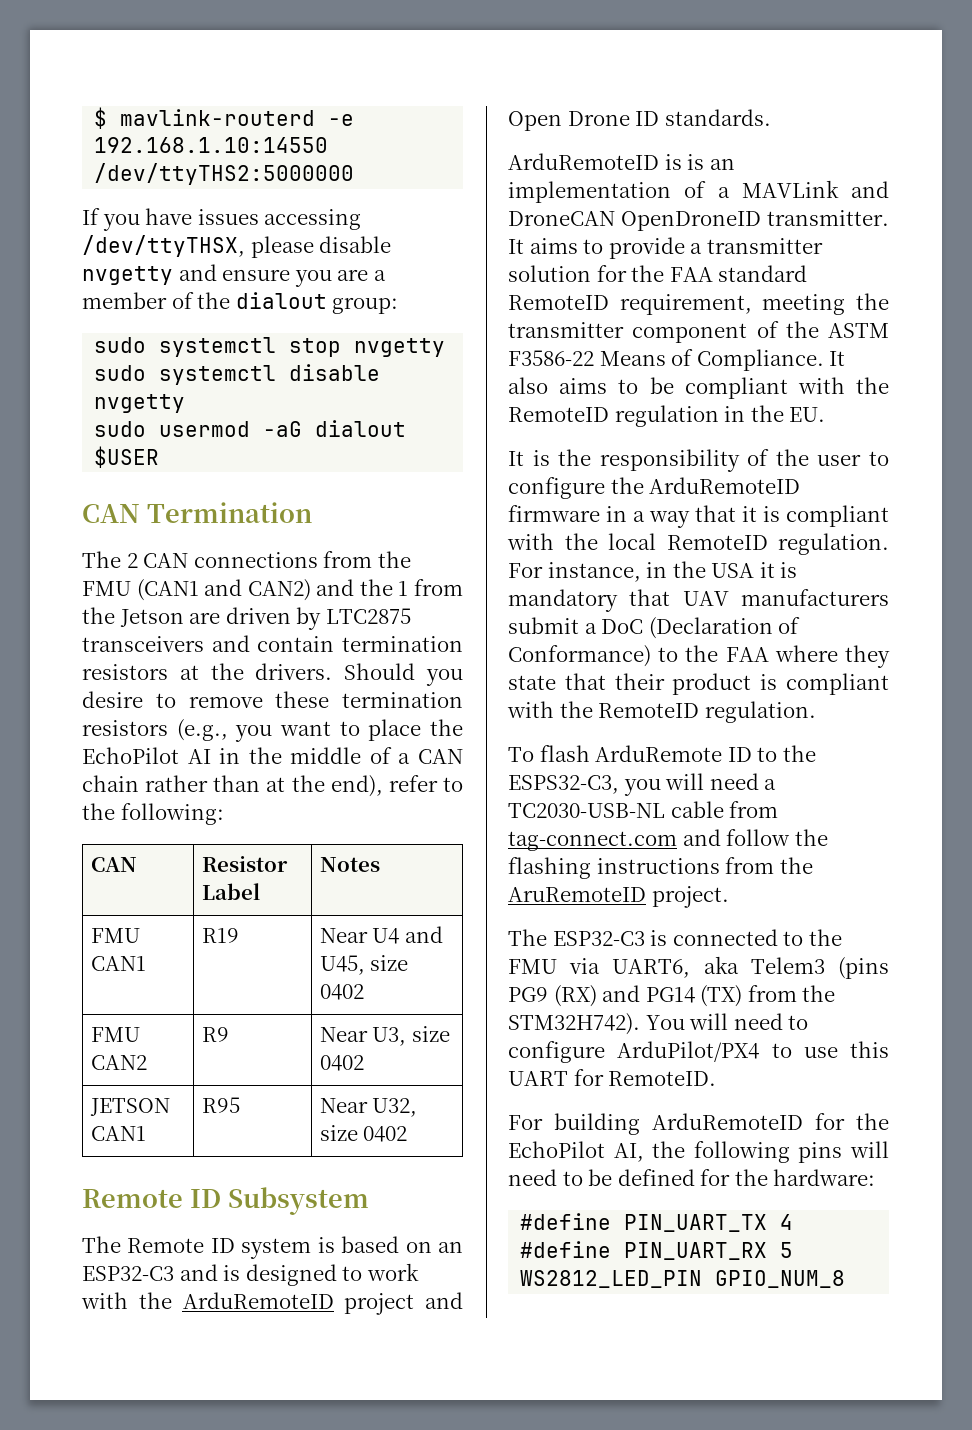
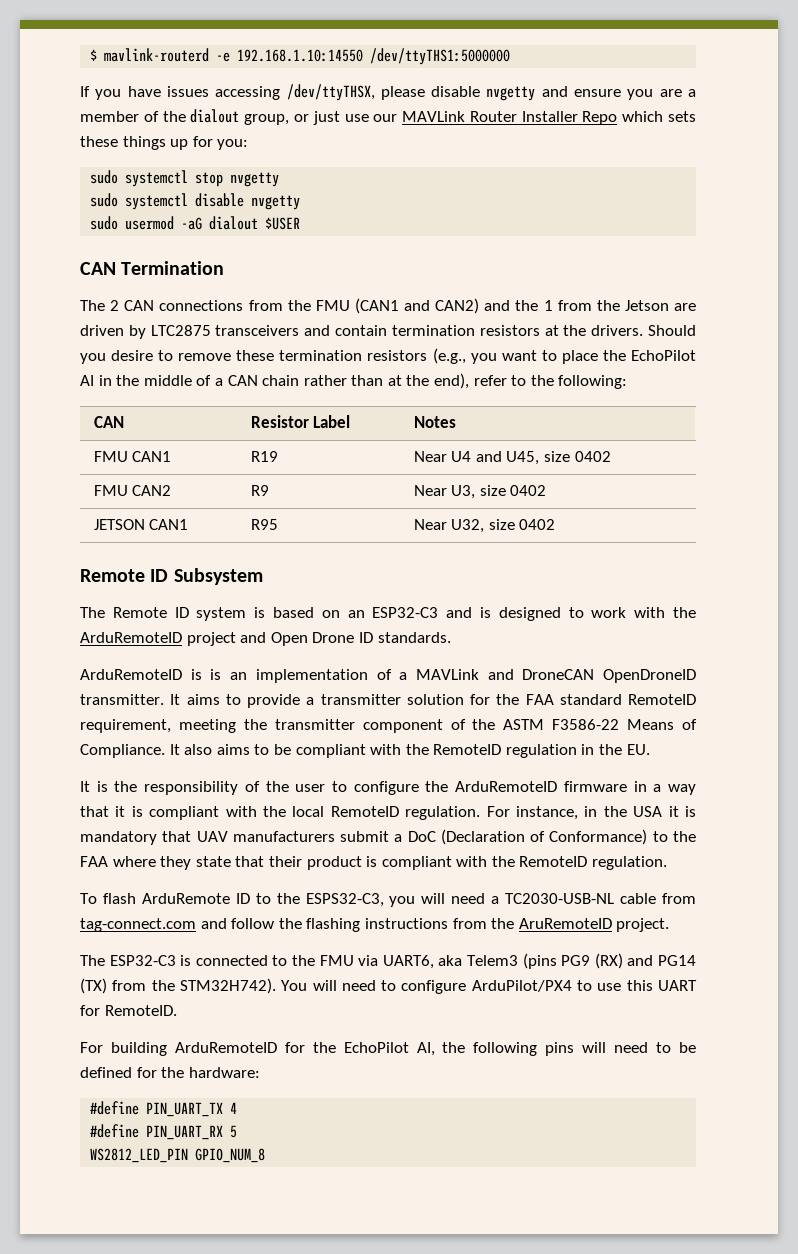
[94,163,355,185] /dev/ttyTHS2:5000000 -> [370,48,511,65] /dev/ttyTHS1:5000000
[332,297,399,314] group: -> [244,111,696,125] [80,136,249,150] group, or just use our MAVLink Router Installer Repo which sets these things up for you:

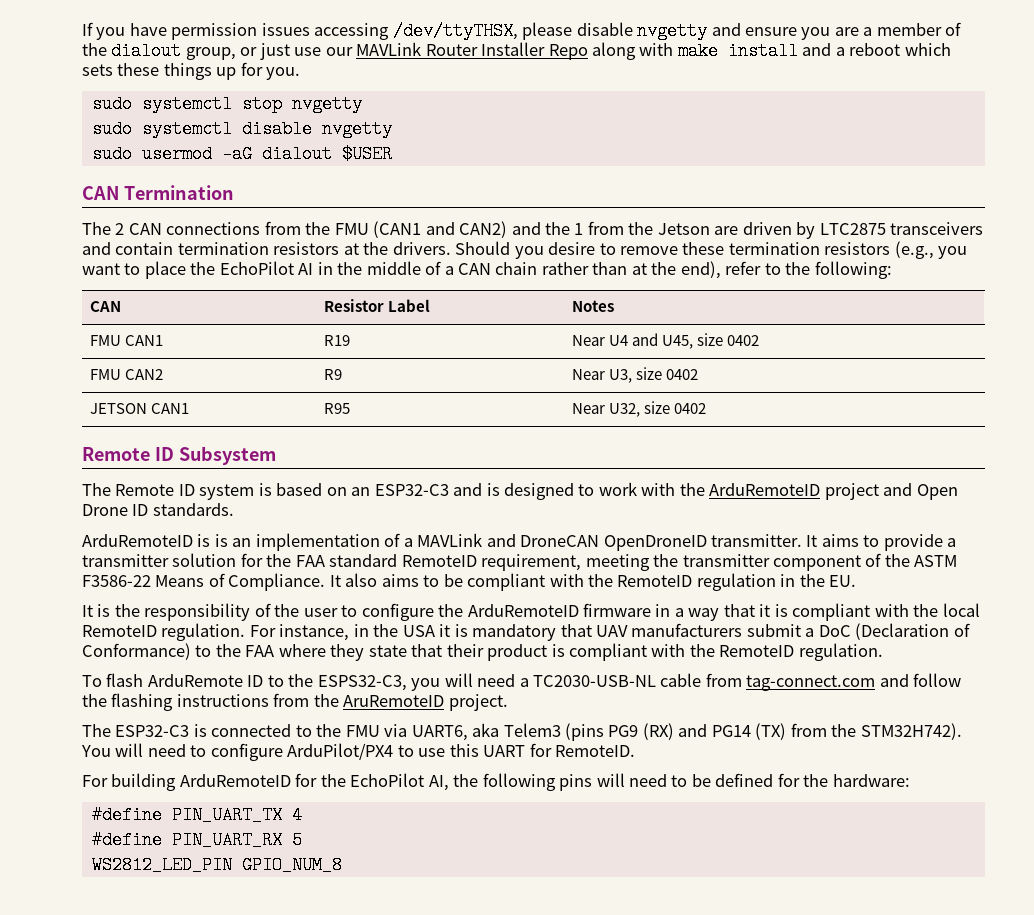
[90,48,511,65] $ mavlink-routerd -e 192.168.1.10:14550 /dev/ttyTHS1:5000000 // -> (82, 29) none
(161, 91) none -> [171,23,258,40] permission
(618, 118) none -> [592,42,901,60] along with make install and a reboot
[217,139,249,150] you: -> [266,67,301,80] you.

